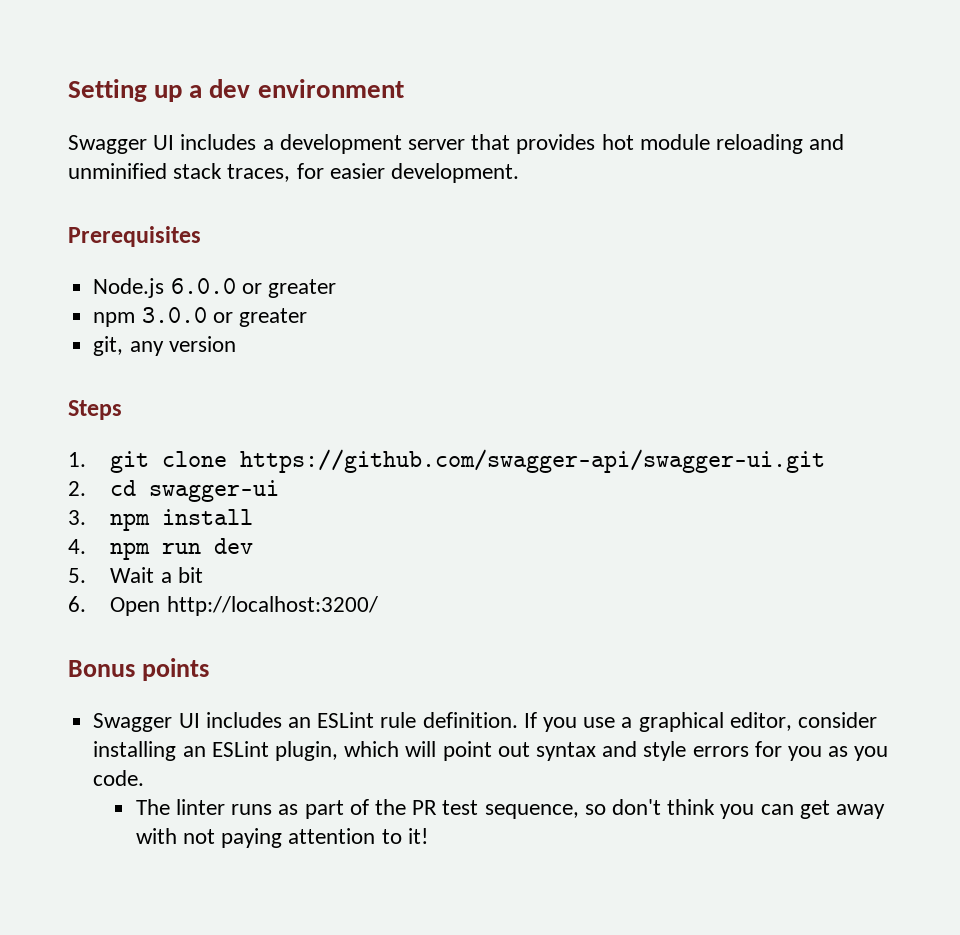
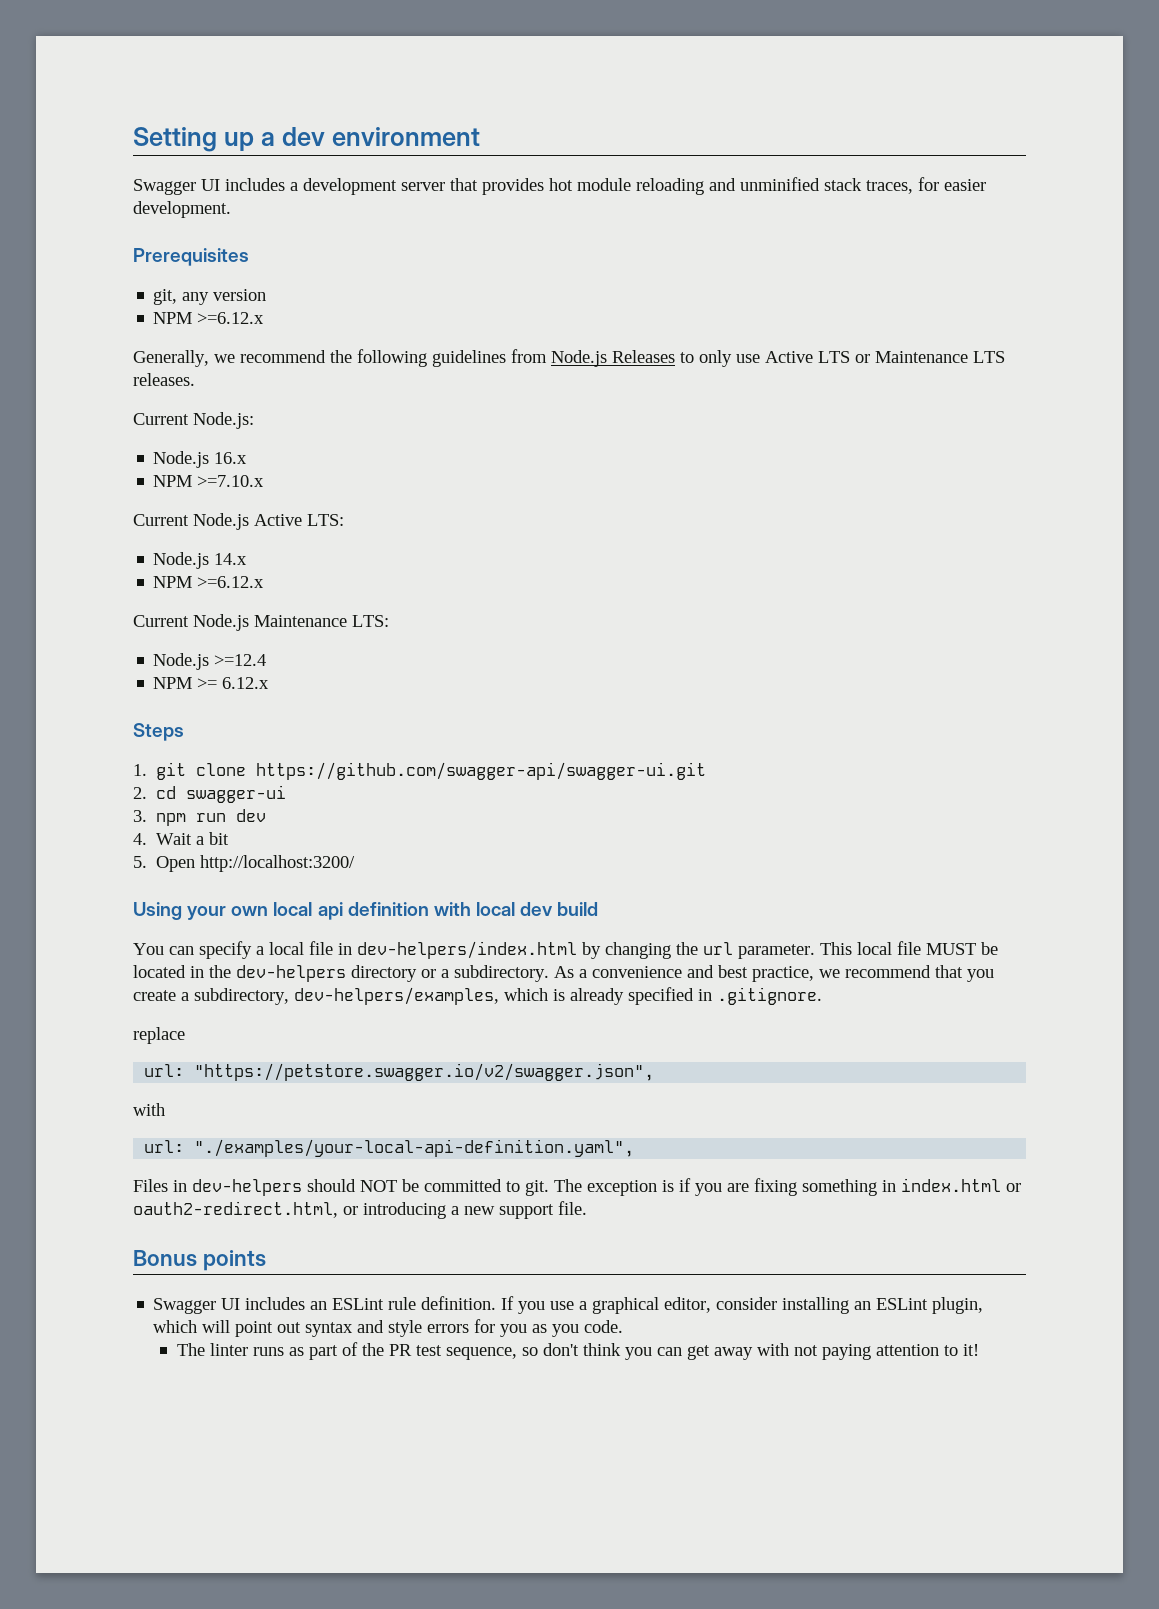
[93,278,336,298] [93,307,307,327] [93,336,236,356] Node.js 6.0.0 or greater // npm 3.0.0 or greater // git, any version -> [153,289,267,305] [153,312,265,324] [133,349,1005,367] [133,373,195,386] [133,412,254,429] [153,451,248,468] [153,475,265,487] [133,513,344,530] [153,552,248,569] [153,576,265,588] [133,614,389,631] [153,653,267,670] [153,677,270,689] git, any version // NPM >=6.12.x // Generally, we recommend the following guidelines from Node.js Releases to only use Active LTS or Maintenance LTS releases. // Current Node.js: // Node.js 16.x // NPM >=7.10.x // Current Node.js Active LTS: // Node.js 14.x // NPM >=6.12.x // Current Node.js Maintenance LTS: // Node.js >=12.4 // NPM >= 6.12.x
[162,509,254,525] [68,539,151,560] install // 4. npm -> (187, 819) none
[68,568,86,583] 5. -> [133,833,147,845] 4.
[68,596,86,612] 6. -> [133,856,147,868] 5.
(378, 606) none -> [133,902,599,920] [133,941,998,959] [133,965,994,982] [133,987,822,1005] [133,1027,185,1044] [144,1063,655,1081] [133,1103,165,1116] [144,1139,635,1157] [133,1178,1021,1196] [133,1201,587,1219] // Using your own local api definition with local dev build // You can specify a local file in dev-helpers/index.html by changing the url parameter. This local file MUST be located in the dev-helpers directory or a subdirectory. As a convenience and best practice, we recommend that you create a subdirectory, dev-helpers/examples, which is already specified in .gitignore. // replace // url: "https://petstore.swagger.io/v2/swagger.json", // with // url: "./examples/your-local-api-definition.yaml", // Files in dev-helpers should NOT be committed to git. The exception is if you are fixing something in index.html or oauth2-redirect.html, or introducing a new support file.

